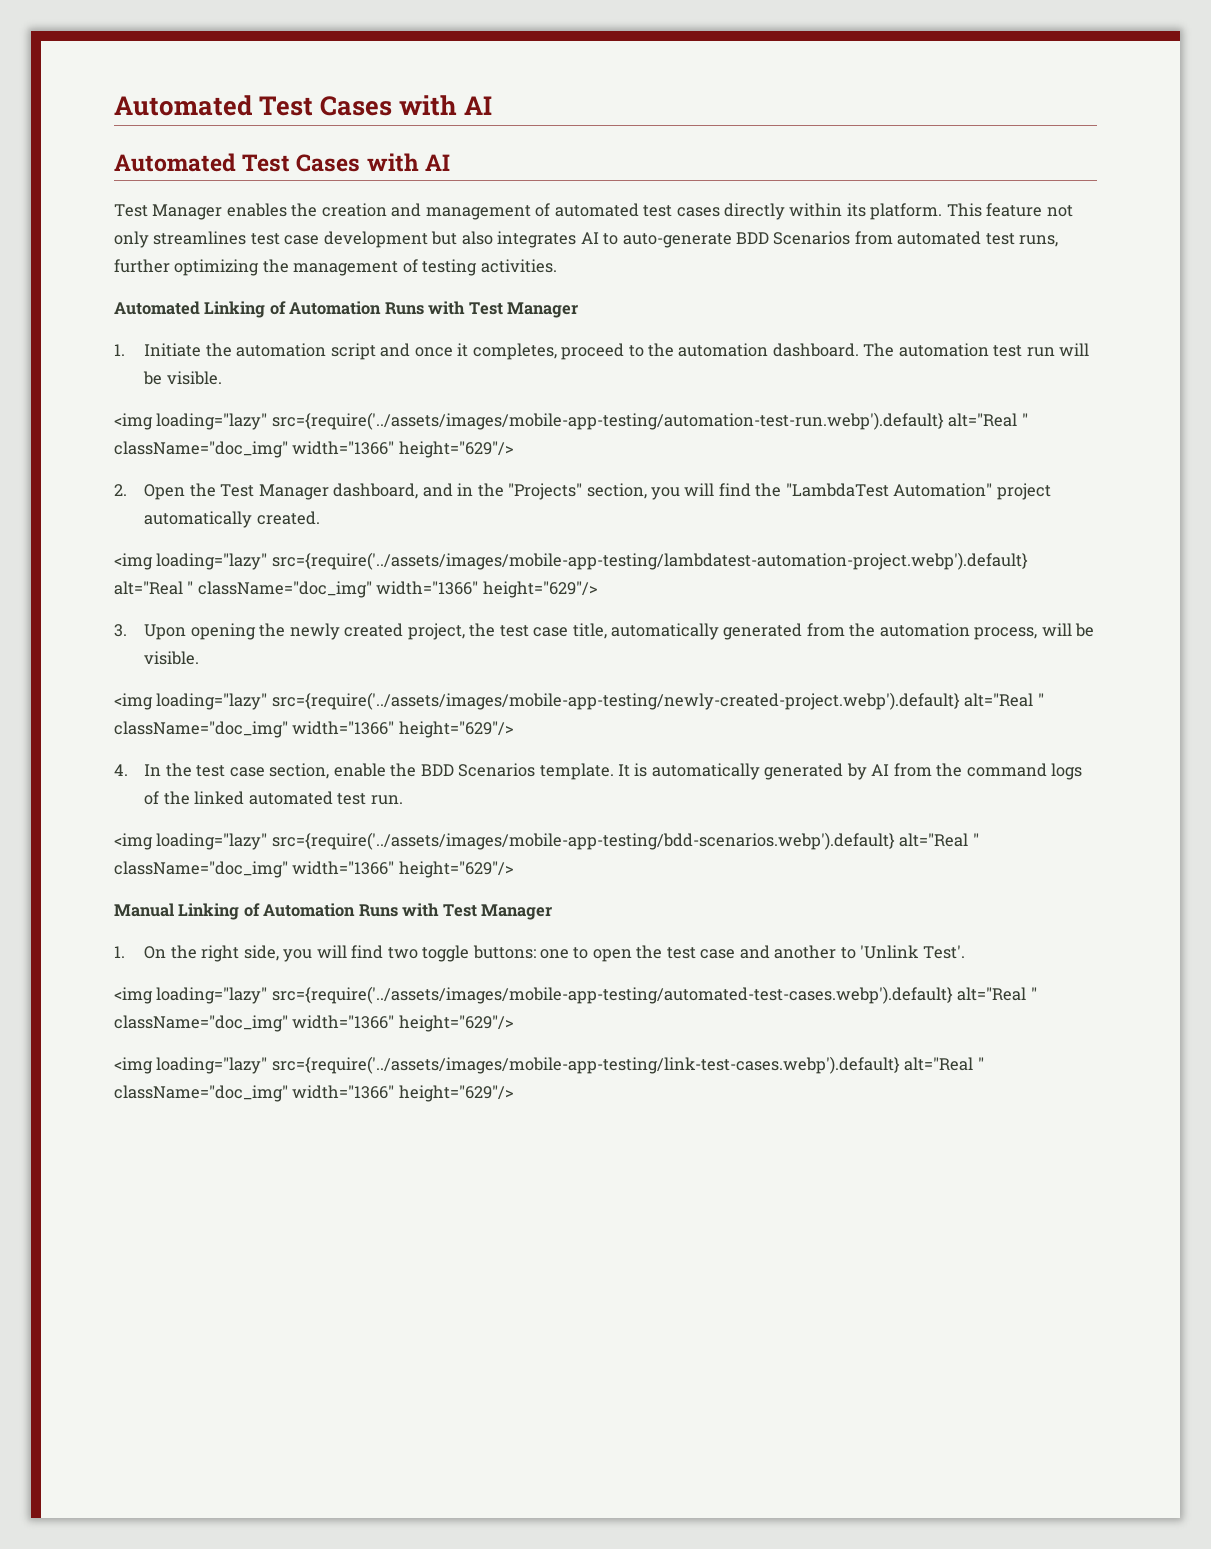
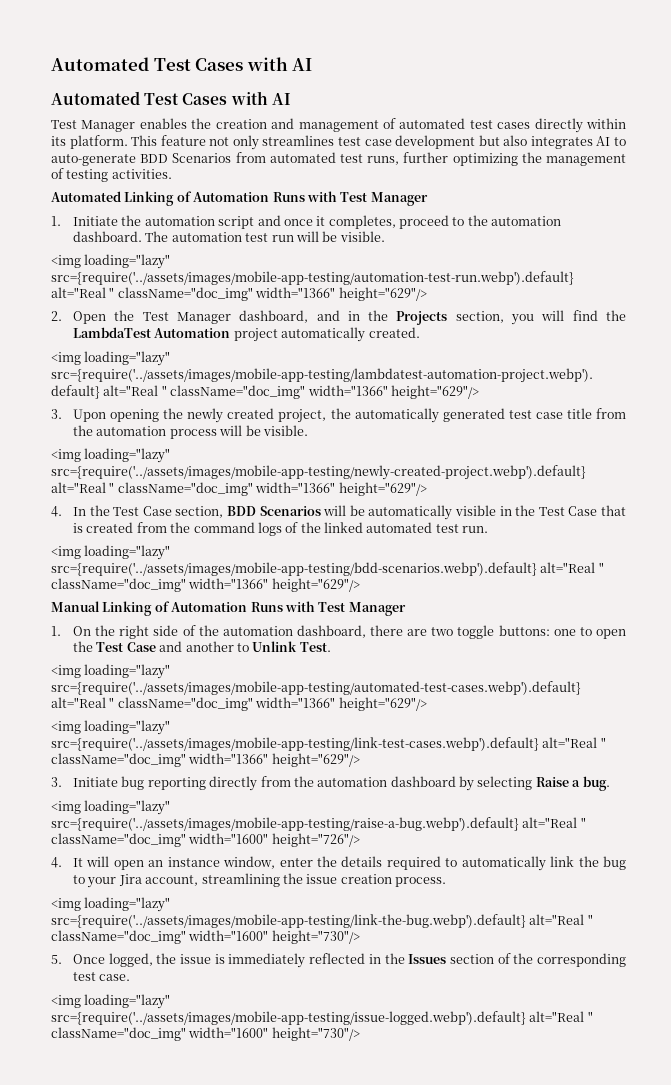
[508,483,583,500] "Projects" -> [396,311,448,325] Projects
[785,483,993,497] "LambdaTest Automation" -> [73,327,231,338] LambdaTest Automation
[499,623,1038,640] test case title, automatically generated from the automation process, -> [354,408,627,423] [73,425,217,439] automatically generated test case title from the automation process
[196,763,890,780] test case section, enable the BDD Scenarios template. It is automatically generated by AI -> [113,505,626,520] [73,522,134,533] Test Case section, BDD Scenarios will be automatically visible in the Test Case that is created
[243,945,384,962] side, you will find -> [153,625,428,638] side of the automation dashboard, there are
[666,947,736,959] test case -> [96,642,156,652] Test Case
[860,945,965,959] 'Unlink Test'. -> [252,641,331,652] Unlink Test.
(514, 1093) none -> [51,776,610,791] [51,800,171,815] [51,817,586,831] [51,833,360,847] [51,856,627,871] [73,873,447,888] [51,897,171,912] [51,914,593,928] [51,930,360,944] [51,953,626,968] [73,972,131,981] [51,994,171,1009] [51,1011,593,1025] [51,1027,360,1041] // 3. Initiate bug reporting directly from the automation dashboard by selecting Raise a bug. // <img loading="lazy" src={require('../assets/images/mobile-app-testing/raise-a-bug.webp').default} alt="Real " className="doc_img" width="1600" height="726"/> // 4. It will open an instance window, enter the details required to automatically link the bug to your Jira account, streamlining the issue creation process. // <img loading="lazy" src={require('../assets/images/mobile-app-testing/link-the-bug.webp').default} alt="Real " className="doc_img" width="1600" height="730"/> // 5. Once logged, the issue is immediately reflected in the Issues section of the corresponding test case. // <img loading="lazy" src={require('../assets/images/mobile-app-testing/issue-logged.webp').default} alt="Real " className="doc_img" width="1600" height="730"/>

